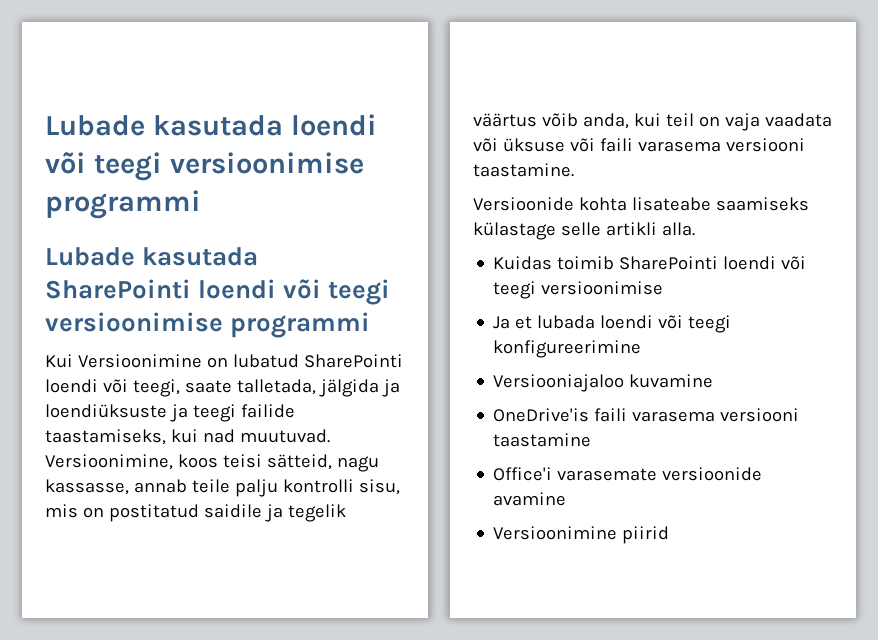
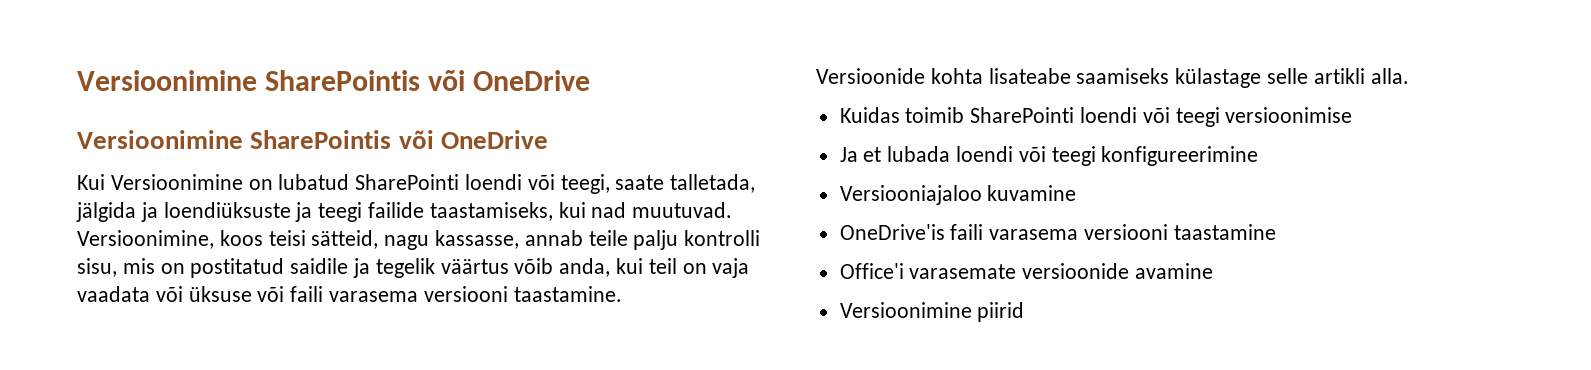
[45,114,377,136] [45,152,364,181] [45,190,201,219] [45,247,259,266] [45,279,391,305] [45,312,371,338] Lubade kasutada loendi või teegi versioonimise programmi // Lubade kasutada SharePointi loendi või teegi versioonimise programmi -> [77,70,590,91] [77,130,548,149] Versioonimine SharePointis või OneDrive // Versioonimine SharePointis või OneDrive

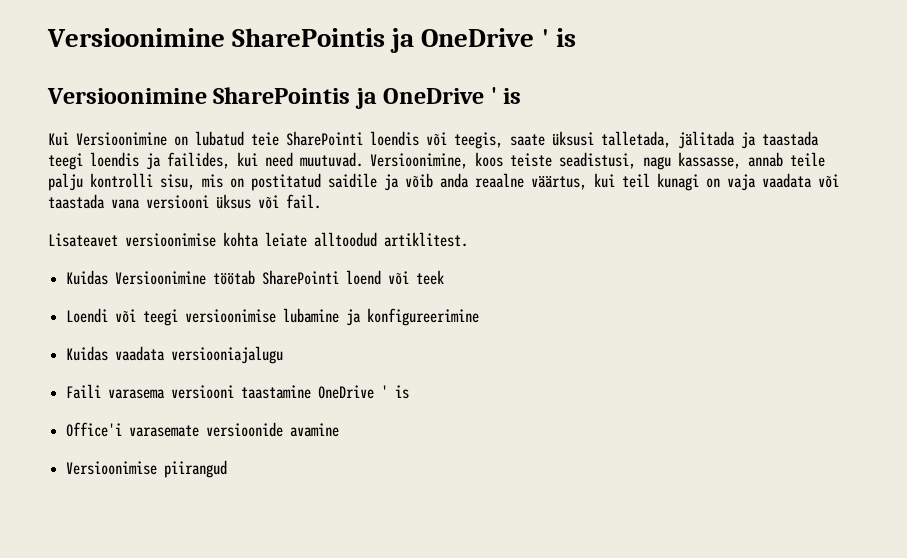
[77,70,590,91] [77,130,548,149] Versioonimine SharePointis või OneDrive // Versioonimine SharePointis või OneDrive -> [47,28,576,53] [47,87,522,109] Versioonimine SharePointis ja OneDrive ' is // Versioonimine SharePointis ja OneDrive ' is
[355,174,756,194] [76,202,627,222] SharePointi loendi või teegi, saate talletada, jälgida ja loendiüksuste ja teegi failide taastamiseks, kui nad -> [251,131,819,149] [48,152,293,170] teie SharePointi loendis või teegis, saate üksusi talletada, jälitada ja taastada teegi loendis ja failides, kui need
[268,230,379,249] teisi sätteid, -> [510,152,636,169] teiste seadistusi,
[375,258,611,278] tegelik väärtus võib anda, -> [405,173,587,190] võib anda reaalne väärtus,
(677, 266) none -> [657,173,699,191] kunagi
[188,286,622,302] [816,68,1409,88] [839,107,1353,127] [839,146,1259,166] [839,185,1077,205] [839,224,984,240] üksuse või faili varasema versiooni taastamine. // Versioonide kohta lisateabe saamiseks külastage selle artikli alla. // Kuidas toimib SharePointi loendi või teegi versioonimise // Ja et lubada loendi või teegi konfigureerimine // Versiooniajaloo kuvamine // OneDrive'is faili -> [48,194,321,209] [48,232,468,247] [66,270,445,285] [66,308,480,326] [66,346,284,364] [66,384,102,399] taastada vana versiooni üksus või fail. // Lisateavet versioonimise kohta leiate alltoodud artiklitest. // Kuidas Versioonimine töötab SharePointi loend või teek // Loendi või teegi versioonimise lubamine ja konfigureerimine // Kuidas vaadata versiooniajalugu // Faili
(1276, 232) none -> [318,385,410,399] OneDrive ' is
[839,302,1025,322] Versioonimine piirid -> [66,460,228,478] Versioonimise piirangud

